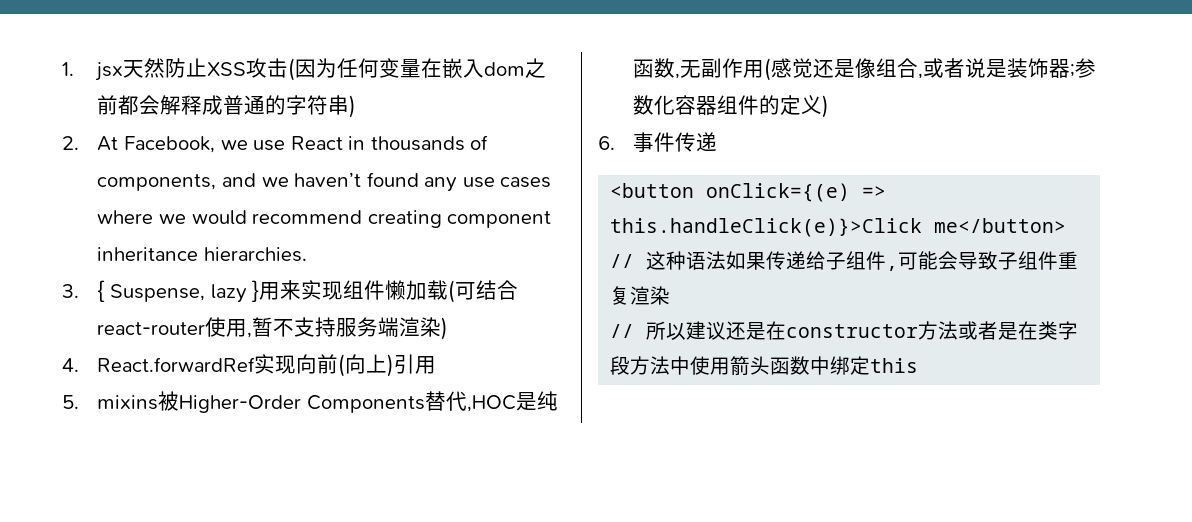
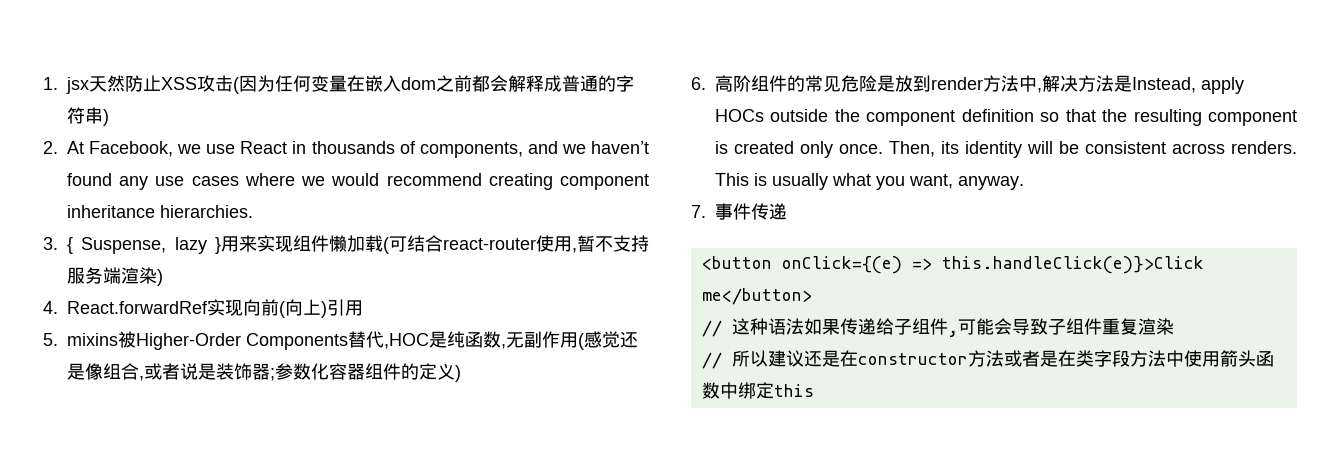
(615, 143) none -> [715,75,1244,94] [715,109,1297,126] [715,141,1297,158] [715,173,1024,190] [691,205,706,218] 高阶组件的常见危险是放到render方法中,解决方法是Instead, apply HOCs outside the component definition so that the resulting component is created only once. Then, its identity will be consistent across renders. This is usually what you want, anyway. // 7.

